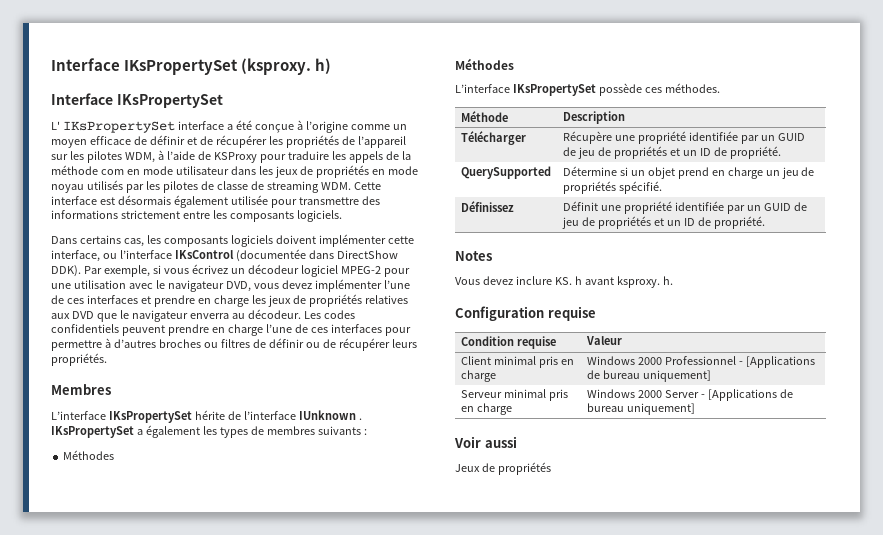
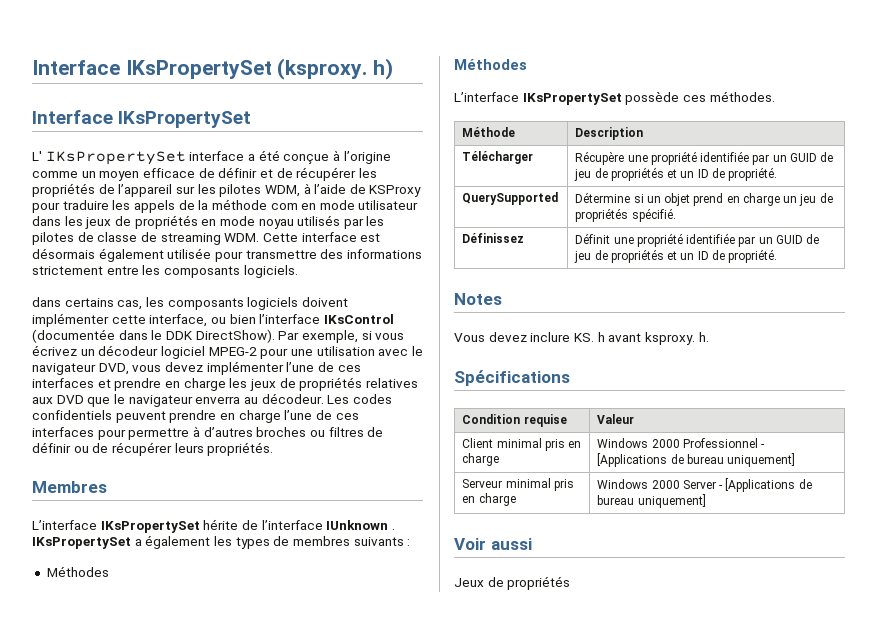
[51,236,77,244] Dans -> [32,297,61,307] dans
(117, 256) none -> [229,314,256,324] bien
[336,250,398,259] [51,265,81,277] DirectShow DDK). -> [151,329,275,343] le DDK DirectShow).
[455,306,596,321] Configuration requise -> [454,370,570,386] Spécifications

